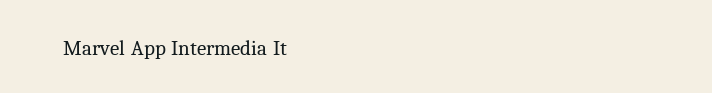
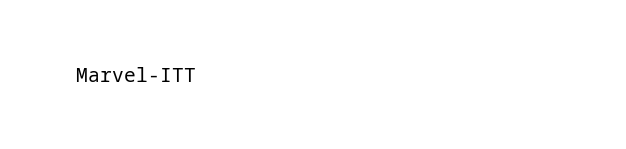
[63,40,287,59] Marvel App Intermedia It -> [76,67,196,82] Marvel-ITT

